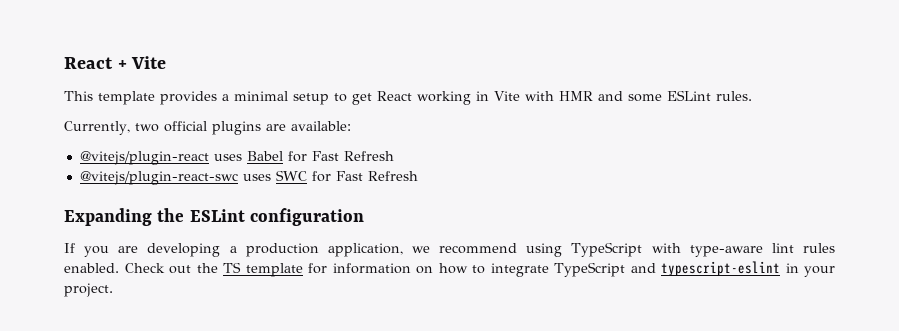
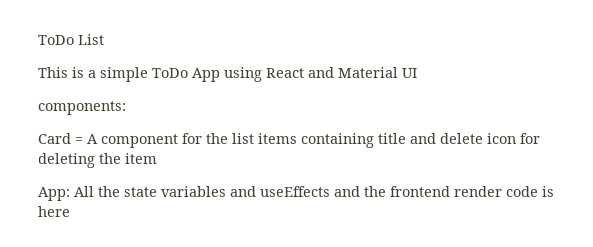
[64,56,167,69] [64,90,752,105] [64,121,351,135] [79,151,394,165] [79,170,418,185] [64,208,364,226] [64,242,835,257] [64,261,835,277] [64,283,113,297] React + Vite // This template provides a minimal setup to get React working in Vite with HMR and some ESLint rules. // Currently, two official plugins are available: // @vitejs/plugin-react uses Babel for Fast Refresh // @vitejs/plugin-react-swc uses SWC for Fast Refresh // Expanding the ESLint configuration // If you are developing a production application, we recommend using TypeScript with type-aware lint rules enabled. Check out the TS template for information on how to integrate TypeScript and typescript-eslint in your project. -> [38,34,104,45] [38,67,417,82] [38,101,126,115] [38,133,540,148] [38,153,157,168] [38,186,554,201] [38,206,70,217] ToDo List // This is a simple ToDo App using React and Material UI // components: // Card = A component for the list items containing title and delete icon for deleting the item // App: All the state variables and useEffects and the frontend render code is here

